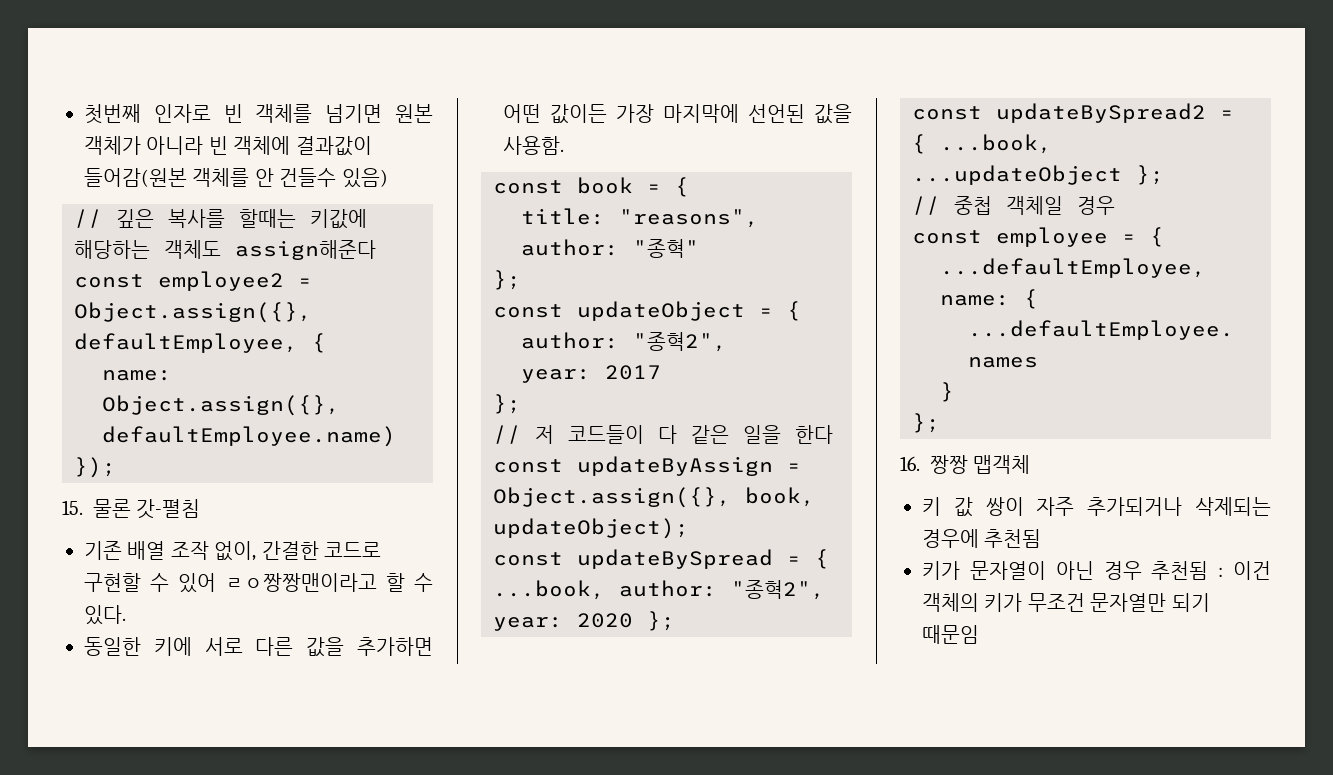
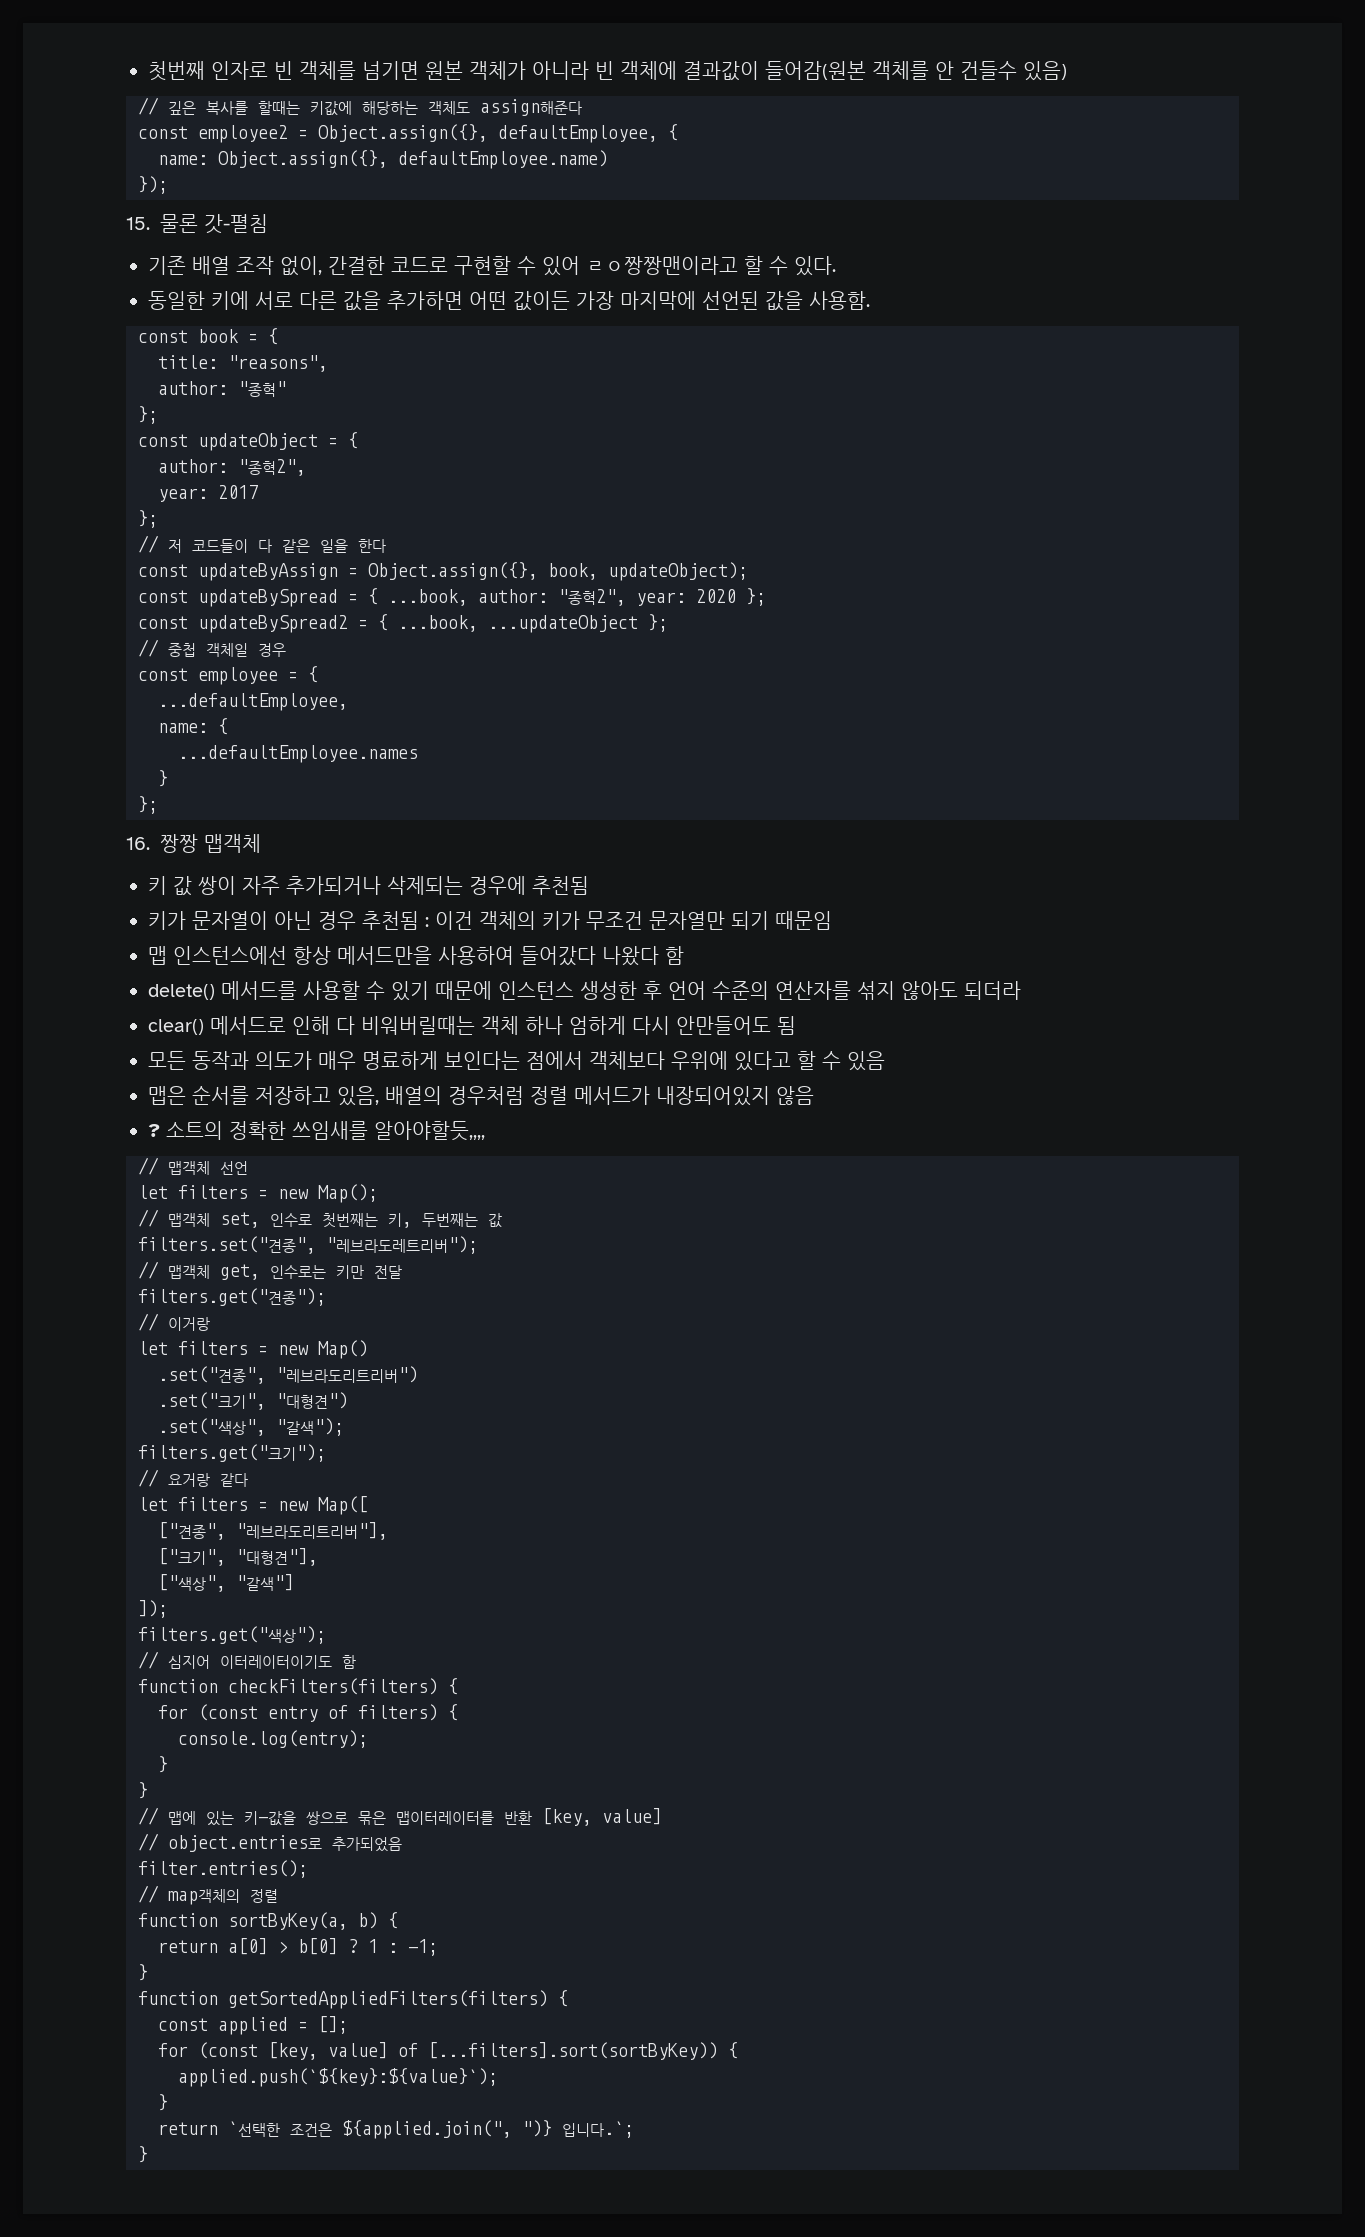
(979, 634) none -> [148,946,684,966] [148,981,1021,1001] [148,1016,796,1035] [148,1051,885,1071] [148,1085,814,1106] [148,1121,485,1141] [138,1157,248,1175] [138,1184,378,1203] [138,1209,502,1228] [138,1236,478,1254] [138,1261,402,1280] [138,1288,326,1306] [138,1313,210,1331] [138,1340,368,1359] [158,1366,418,1384] [158,1392,348,1410] [158,1418,344,1436] [138,1444,326,1462] [138,1469,248,1487] [138,1496,368,1515] [158,1522,388,1540] [158,1548,318,1566] [158,1574,294,1592] [138,1600,168,1618] [138,1626,326,1644] [138,1651,356,1669] [138,1678,458,1695] [158,1704,458,1722] [178,1730,368,1748] [158,1756,168,1773] [138,1782,148,1799] [138,1807,662,1826] [138,1833,402,1852] [138,1860,308,1878] [138,1885,278,1905] [138,1912,398,1930] [158,1938,438,1956] [138,1964,148,1981] [138,1990,568,2009] [158,2016,348,2035] [158,2042,738,2060] [178,2068,498,2087] [158,2094,168,2111] [158,2120,634,2139] [138,2146,148,2163] // 맵 인스턴스에선 항상 메서드만을 사용하여 들어갔다 나왔다 함 // delete() 메서드를 사용할 수 있기 때문에 인스턴스 생성한 후 언어 수준의 연산자를 섞지 않아도 되더라 // clear() 메서드로 인해 다 비워버릴때는 객체 하나 엄하게 다시 안만들어도 됨 // 모든 동작과 의도가 매우 명료하게 보인다는 점에서 객체보다 우위에 있다고 할 수 있음 // 맵은 순서를 저장하고 있음, 배열의 경우처럼 정렬 메서드가 내장되어있지 않음 // ? 소트의 정확한 쓰임새를 알아야할듯,,,, // // 맵객체 선언 // let filters = new Map(); // // 맵객체 set, 인수로 첫번째는 키, 두번째는 값 // filters.set("견종", "레브라도레트리버"); // // 맵객체 get, 인수로는 키만 전달 // filters.get("견종"); // // 이거랑 // let filters = new Map() // .set("견종", "레브라도리트리버") // .set("크기", "대형견") // .set("색상", "갈색"); // filters.get("크기"); // // 요거랑 같다 // let filters = new Map([ // ["견종", "레브라도리트리버"], // ["크기", "대형견"], // ["색상", "갈색"] // ]); // filters.get("색상"); // // 심지어 이터레이터이기도 함 // function checkFilters(filters) { // for (const entry of filters) { // console.log(entry); // } // } // // 맵에 있는 키-값을 쌍으로 묶은 맵이터레이터를 반환 [key, value] // // object.entries로 추가되었음 // filter.entries(); // // map객체의 정렬 // function sortByKey(a, b) { // return a[0] > b[0] ? 1 : -1; // } // function getSortedAppliedFilters(filters) { // const applied = []; // for (const [key, value] of [...filters].sort(sortByKey)) { // applied.push(`${key}:${value}`); // } // return `선택한 조건은 ${applied.join(", ")} 입니다.`; // }

